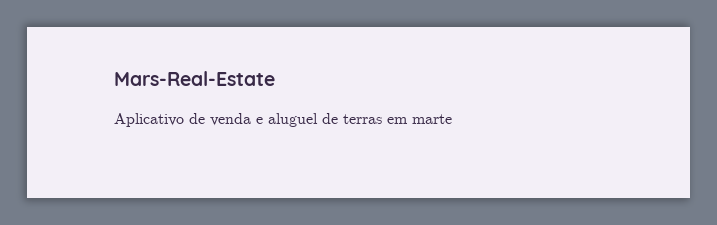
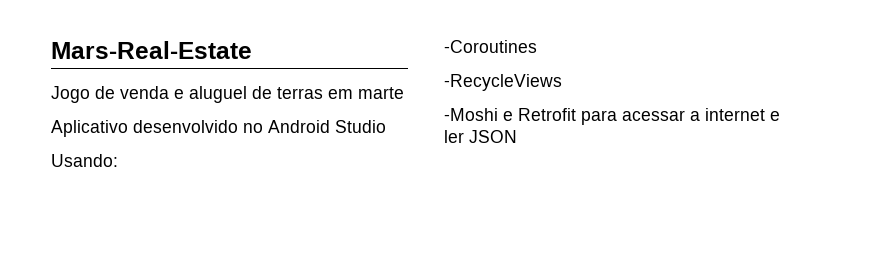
[114,113,184,127] Aplicativo -> [51,86,90,103] Jogo
(452, 119) none -> [51,120,386,137] [51,154,118,167] [444,40,537,53] [444,74,562,91] [444,108,780,125] [444,130,517,143] // Aplicativo desenvolvido no Android Studio // Usando: // -Coroutines // -RecycleViews // -Moshi e Retrofit para acessar a internet e ler JSON

